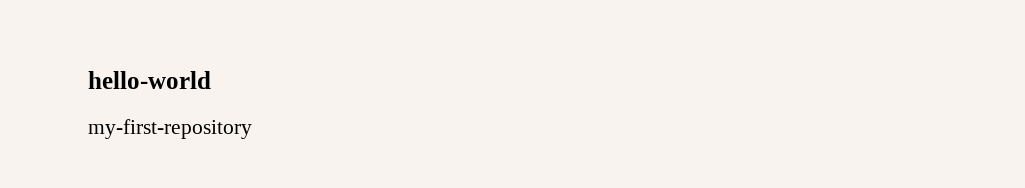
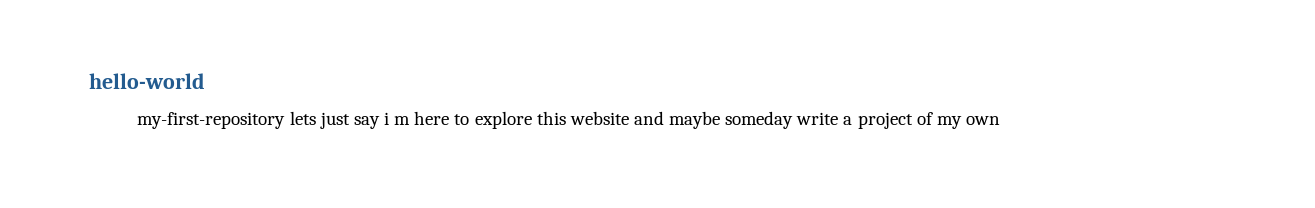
(252, 129) none -> [289,111,1000,129] lets just say i m here to explore this website and maybe someday write a project of my own

